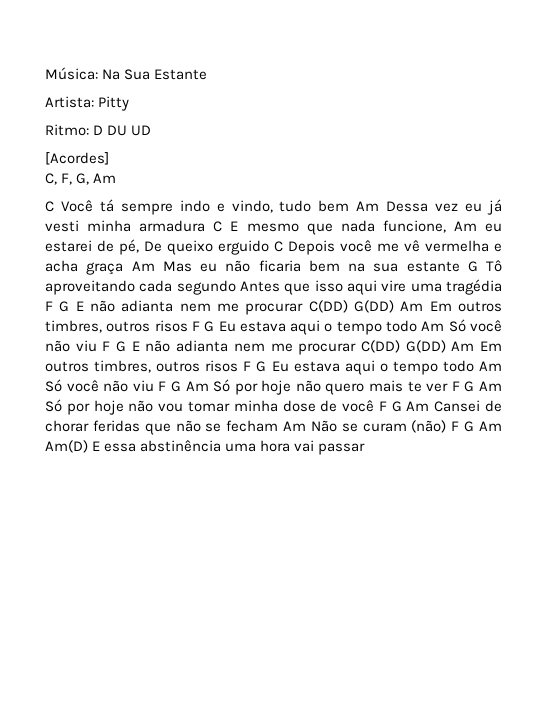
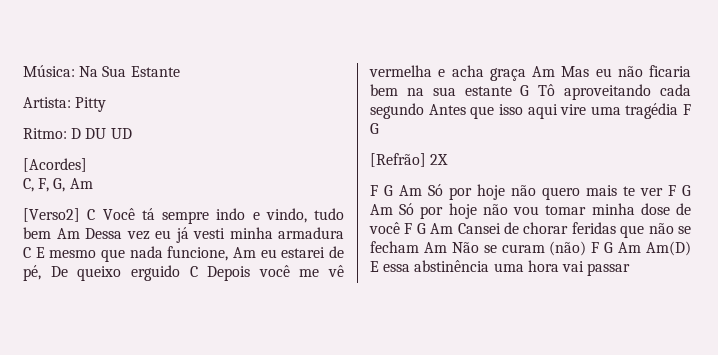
(117, 178) none -> [23,208,80,222] [Verso2]
[75,300,502,315] [45,319,503,335] [45,340,502,355] [45,360,502,375] [45,379,154,392] E não adianta nem me procurar C(DD) G(DD) Am Em outros timbres, outros risos F G Eu estava aqui o tempo todo Am Só você não viu F G E não adianta nem me procurar C(DD) G(DD) Am Em outros timbres, outros risos F G Eu estava aqui o tempo todo Am Só você não viu -> [370,153,449,167] // [Refrão] 2X //

